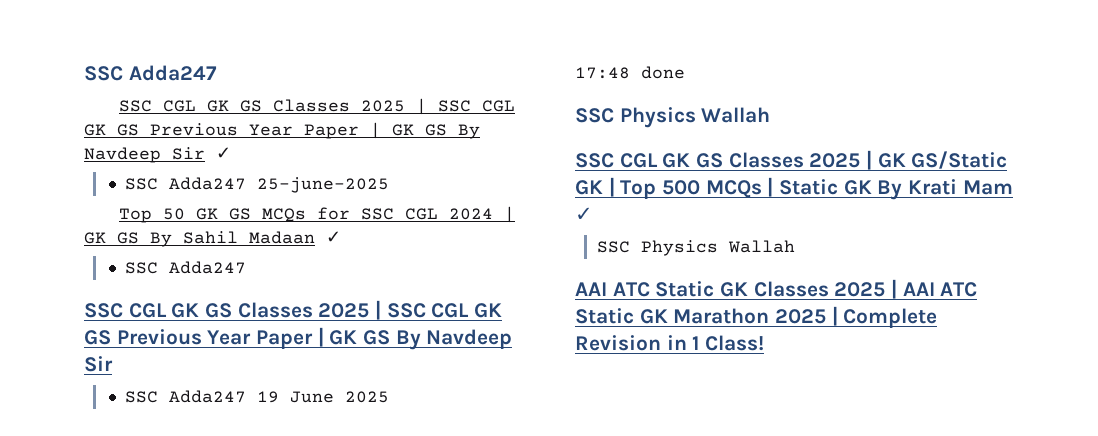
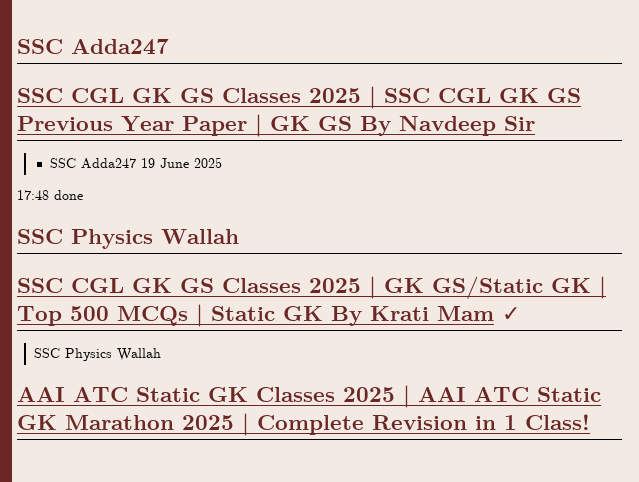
[84,65,217,81] [119,98,516,115] [84,122,480,139] [84,147,231,163] [125,177,390,193] [119,206,516,223] [84,231,341,247] [125,261,247,274] SSC Adda247 // SSC CGL GK GS Classes 2025 | SSC CGL GK GS Previous Year Paper | GK GS By Navdeep Sir ✓ // SSC Adda247 25-june-2025 // Top 50 GK GS MCQs for SSC CGL 2024 | GK GS By Sahil Madaan ✓ // SSC Adda247 -> [17,39,169,55] SSC Adda247

